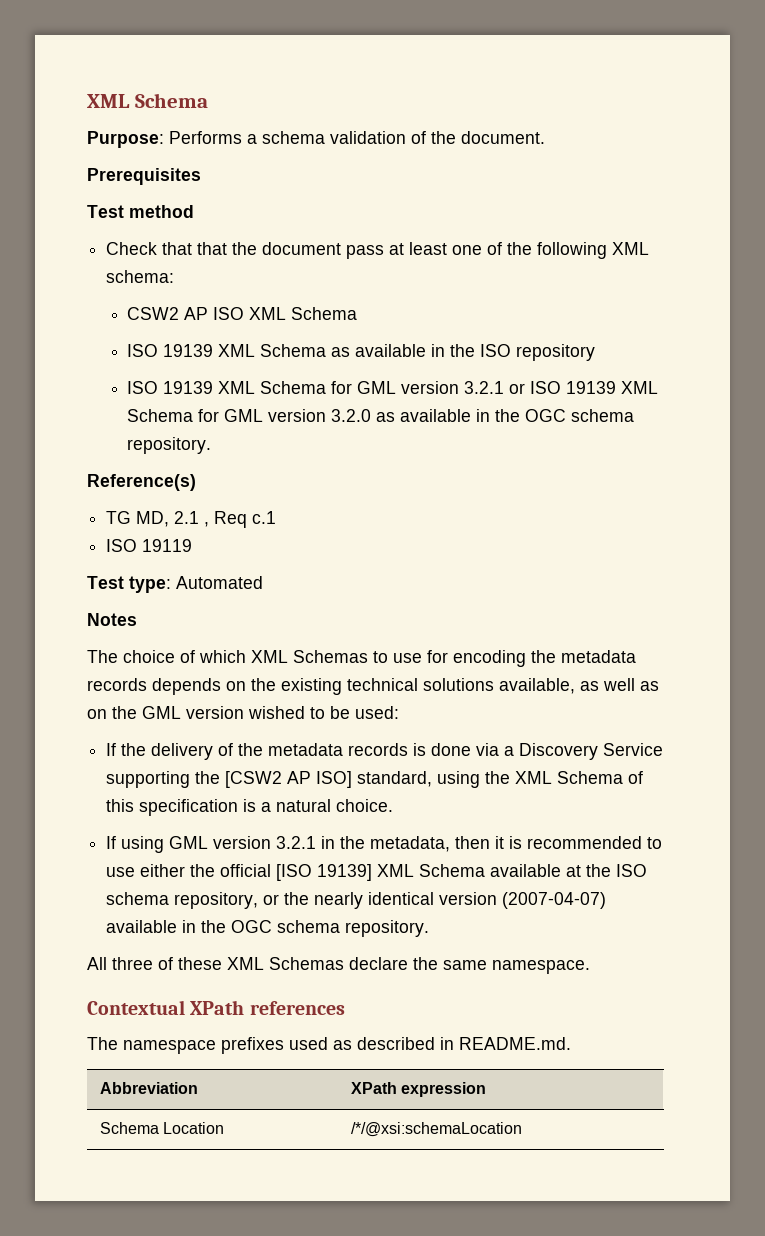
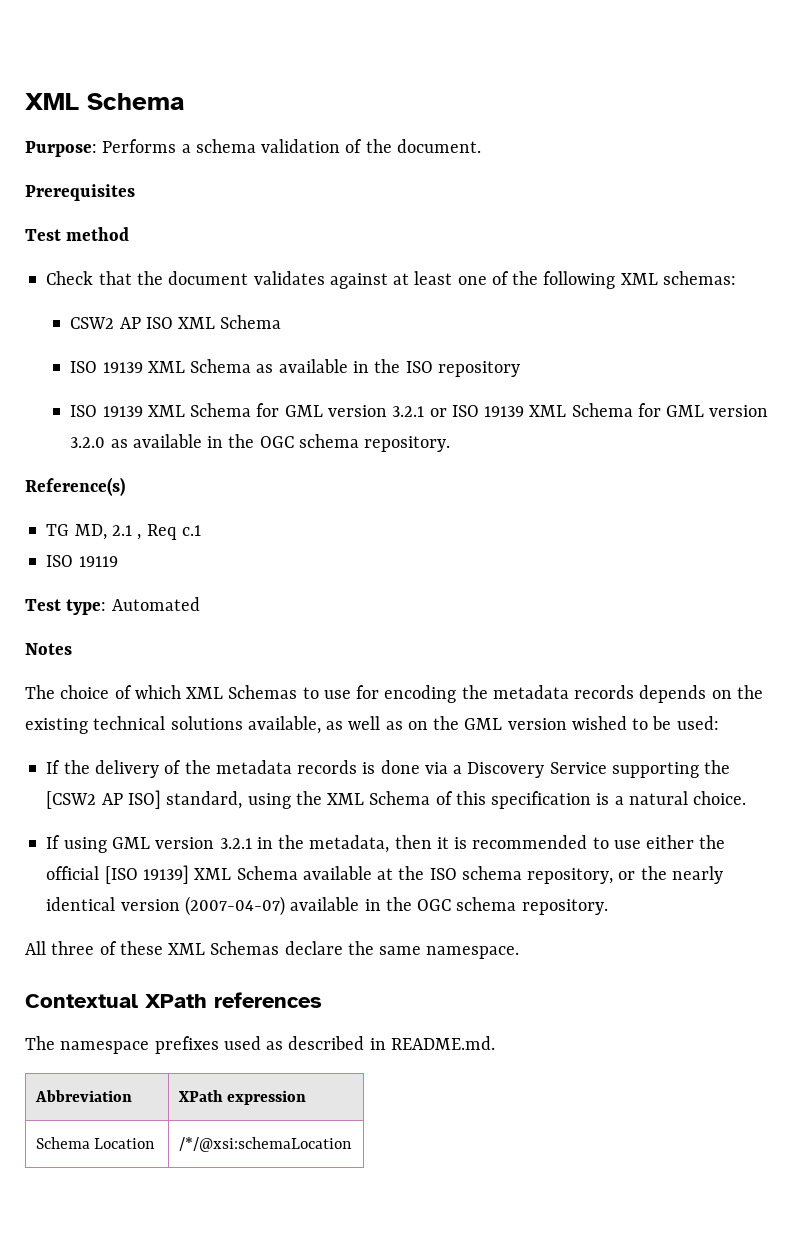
[197,242,228,255] that -> (132, 278) none
[346,245,385,259] pass -> [253,271,388,289] validates against
[106,270,175,283] schema: -> [662,271,736,285] schemas:

